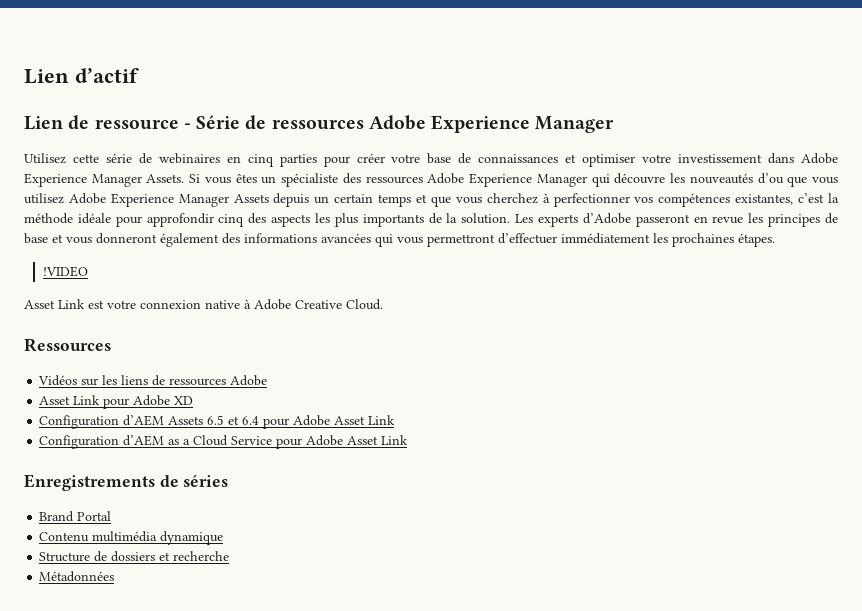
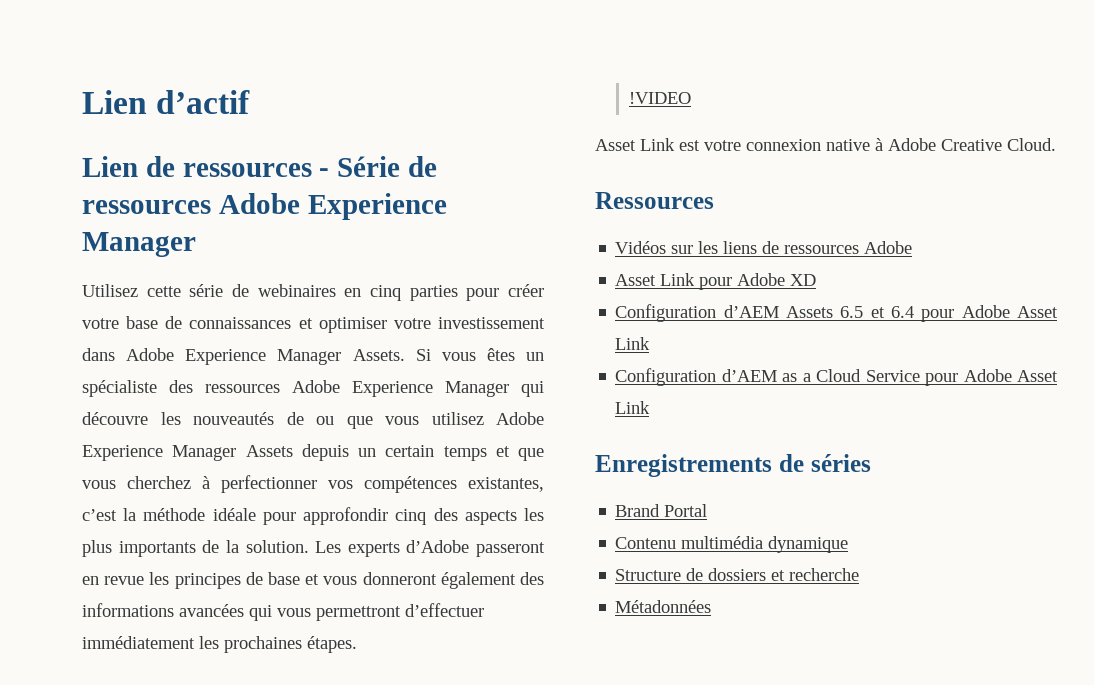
[94,120,179,130] ressource -> [182,163,312,177] ressources
[757,173,784,184] d’ou -> [286,412,334,425] de ou

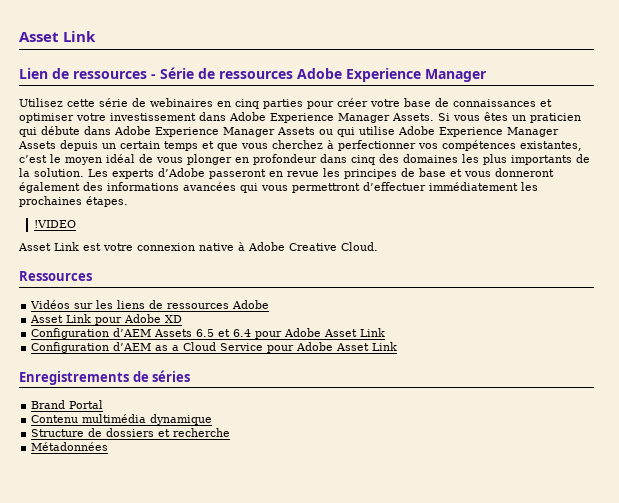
[82,90,251,114] Lien d’actif -> [19,31,97,42] Asset Link
[82,380,544,397] [82,412,484,429] spécialiste des ressources Adobe Experience Manager qui découvre les nouveautés de ou que vous utilisez -> [530,113,581,123] [19,126,395,137] praticien qui débute dans Adobe Experience Manager Assets ou qui utilise
[123,507,389,525] la méthode idéale pour approfondir -> [50,154,347,165] le moyen idéal de vous plonger en profondeur dans
[464,510,517,525] aspects -> [403,154,458,163] domaines

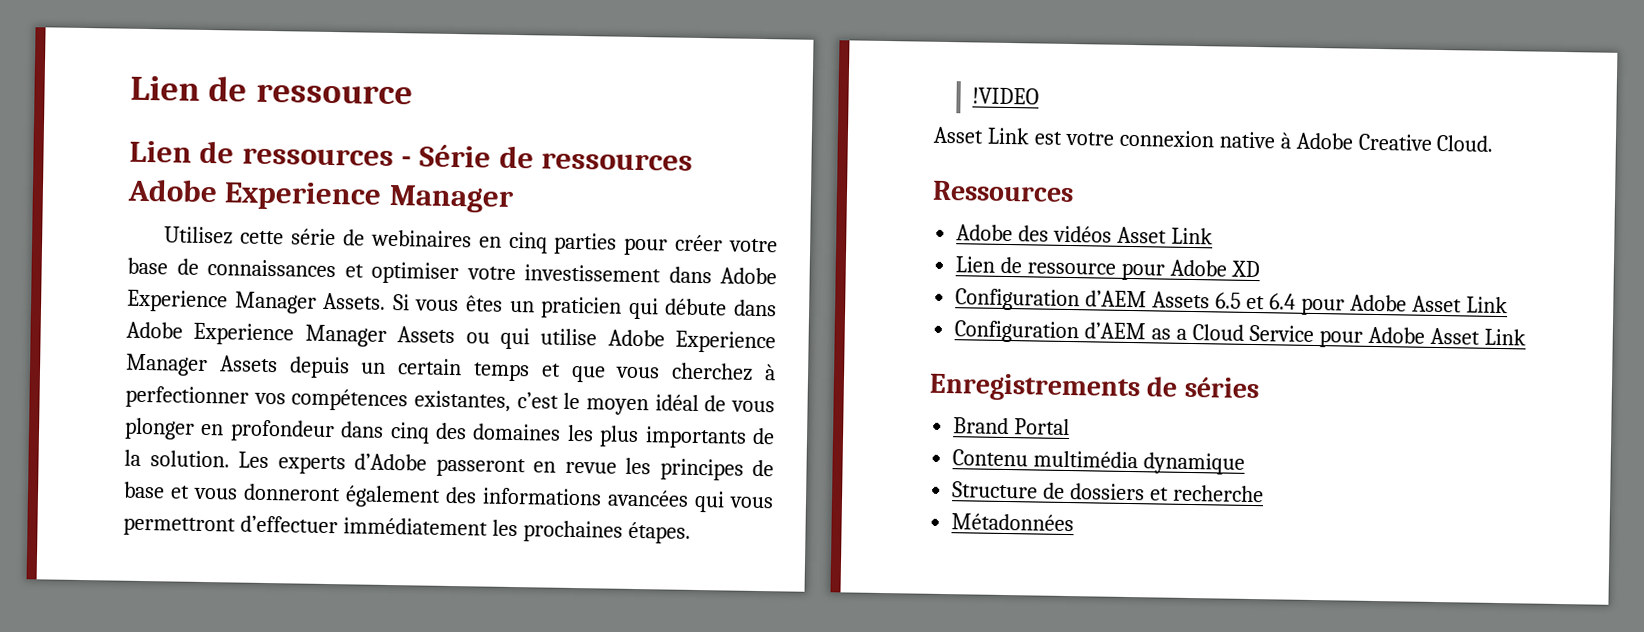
[19,31,97,42] Asset Link -> [130,75,413,105] Lien de ressource
[30,300,270,309] [30,314,92,323] Vidéos sur les liens de ressources Adobe // Asset Link -> [956,224,1213,245] [955,256,1117,275] Adobe des vidéos Asset Link // Lien de ressource

